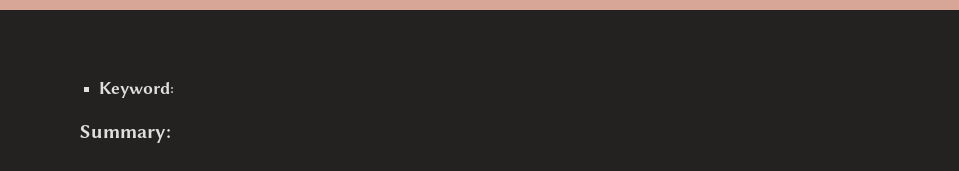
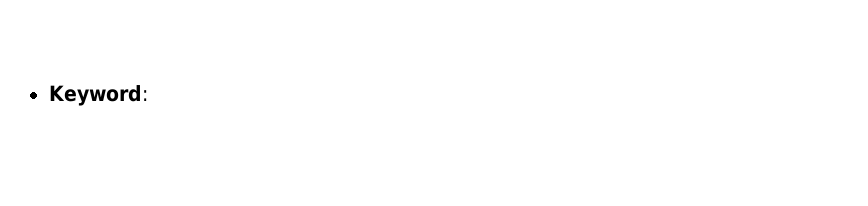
[80,125,171,143] // Summary: -> (148, 95) none

